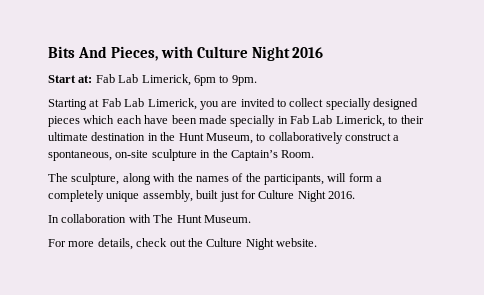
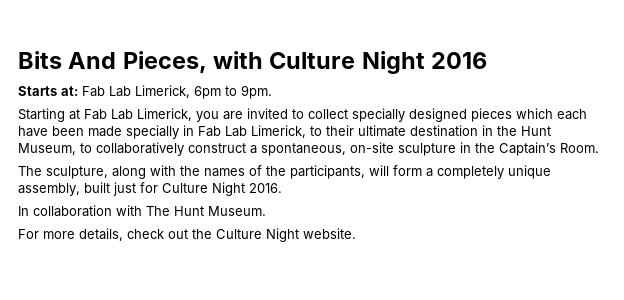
[48,75,76,83] Start -> [18,86,57,96] Starts

